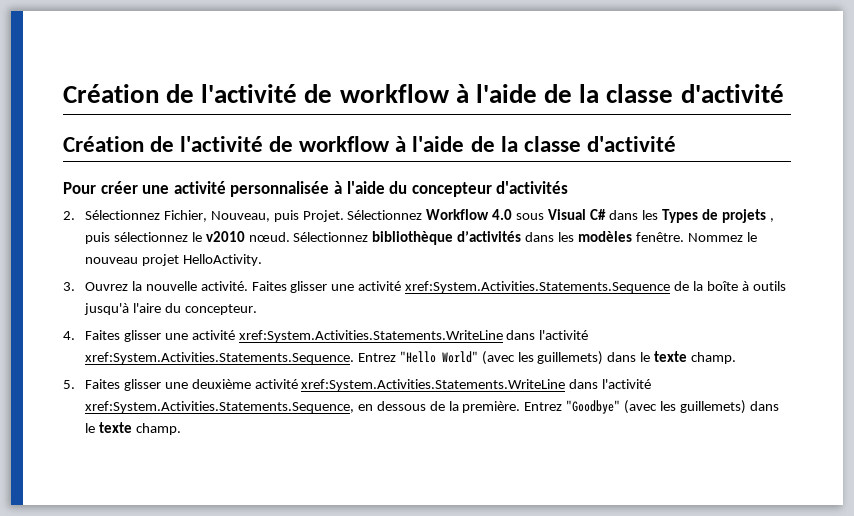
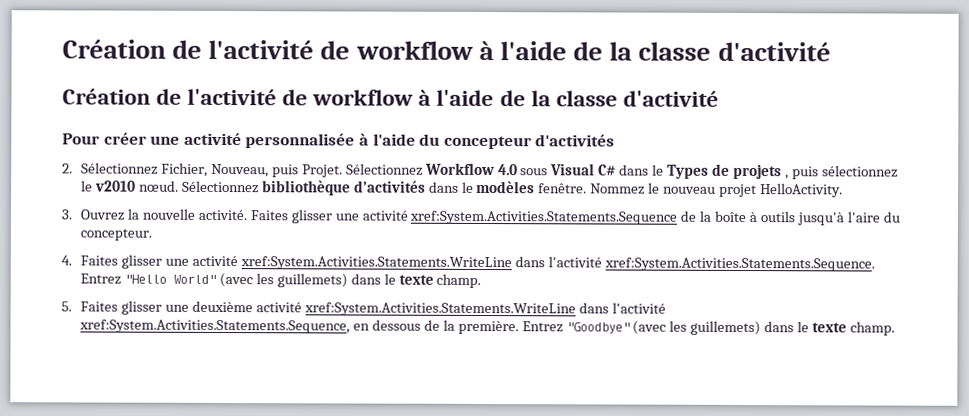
[641,210,658,220] les -> [652,164,665,176] le
[558,232,575,242] les -> [461,181,474,193] le

